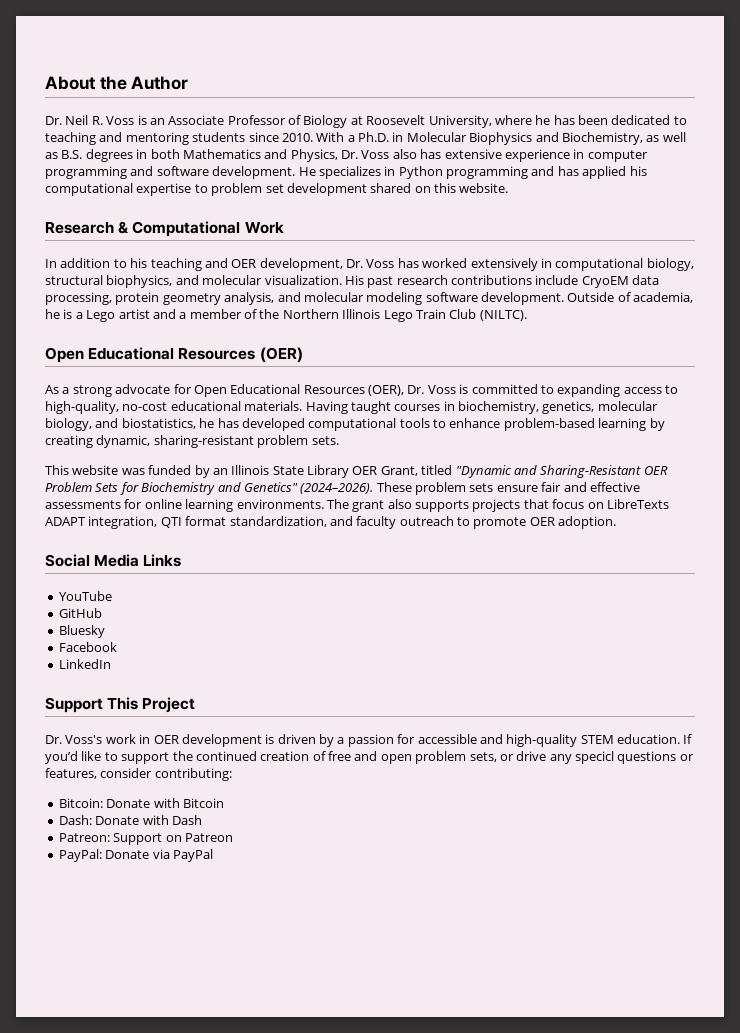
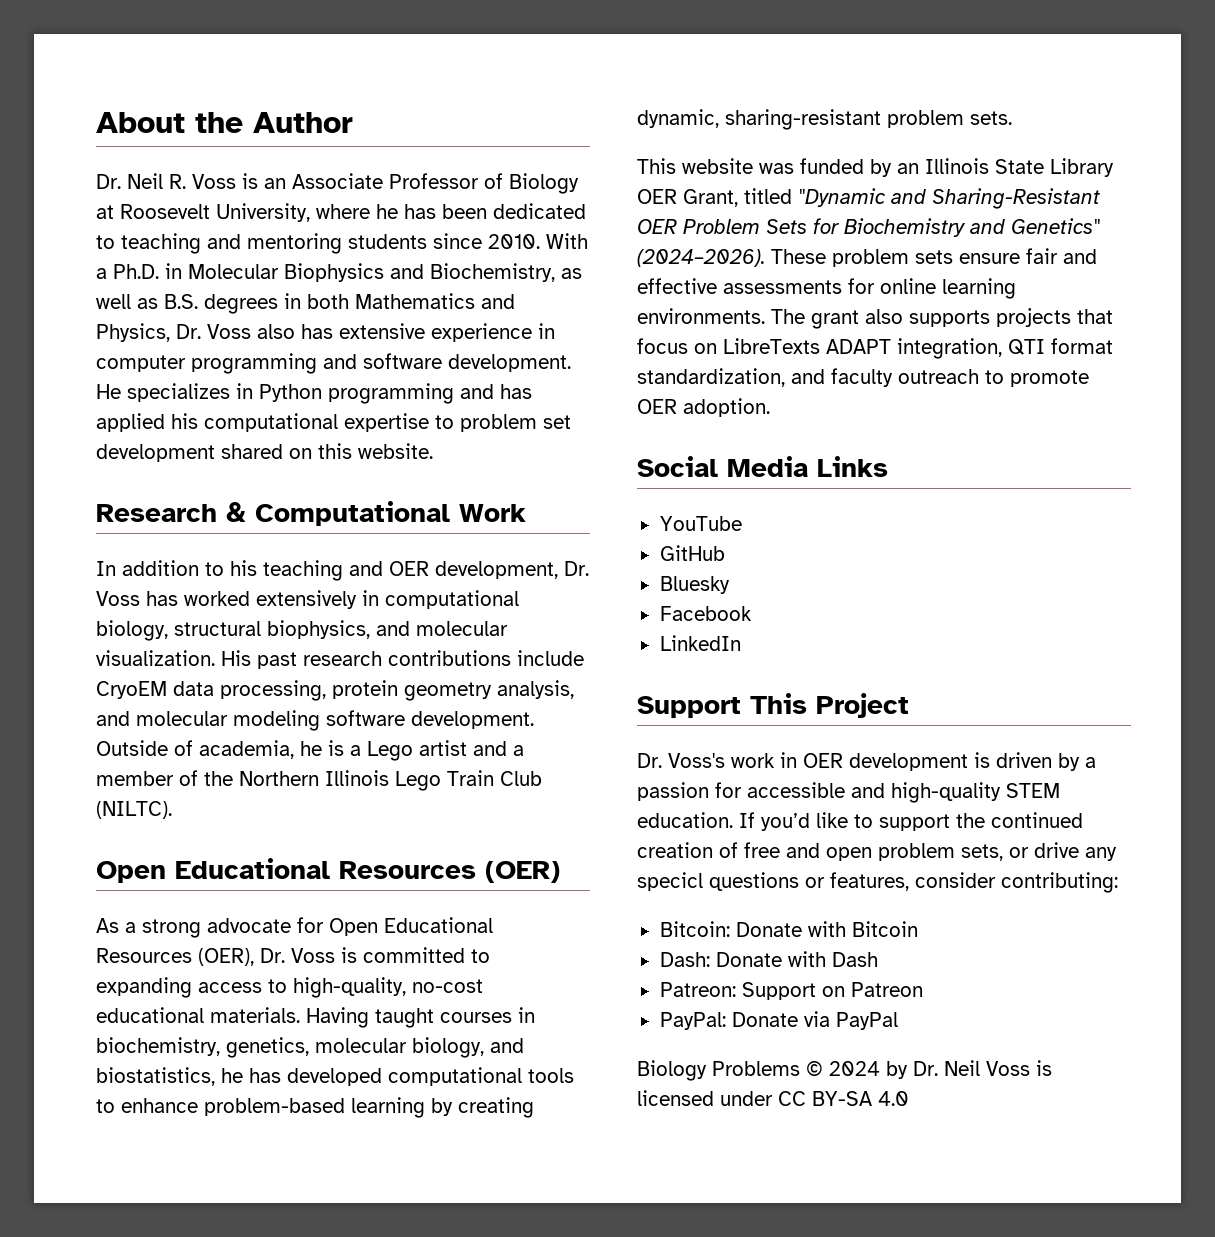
(213, 855) none -> [637,1060,1052,1081] [637,1090,909,1106] // Biology Problems © 2024 by Dr. Neil Voss is licensed under CC BY-SA 4.0

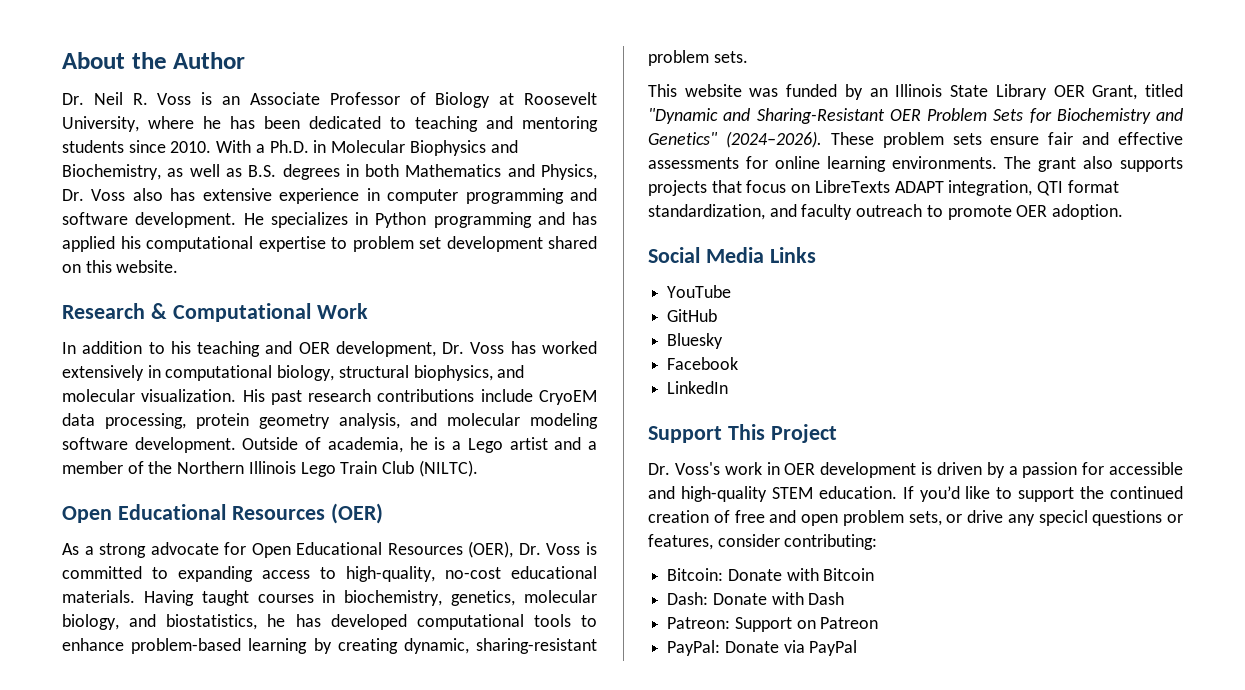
[637,1060,1052,1081] [637,1090,909,1106] // Biology Problems © 2024 by Dr. Neil Voss is licensed under CC BY-SA 4.0 -> (858, 648) none

